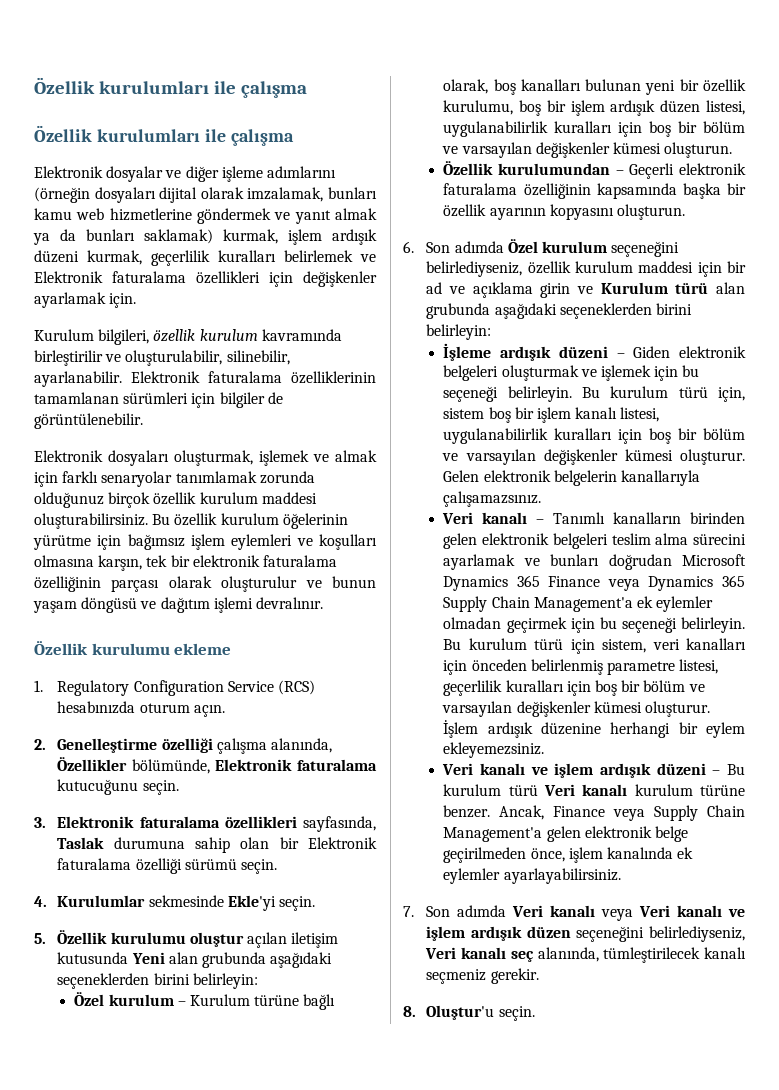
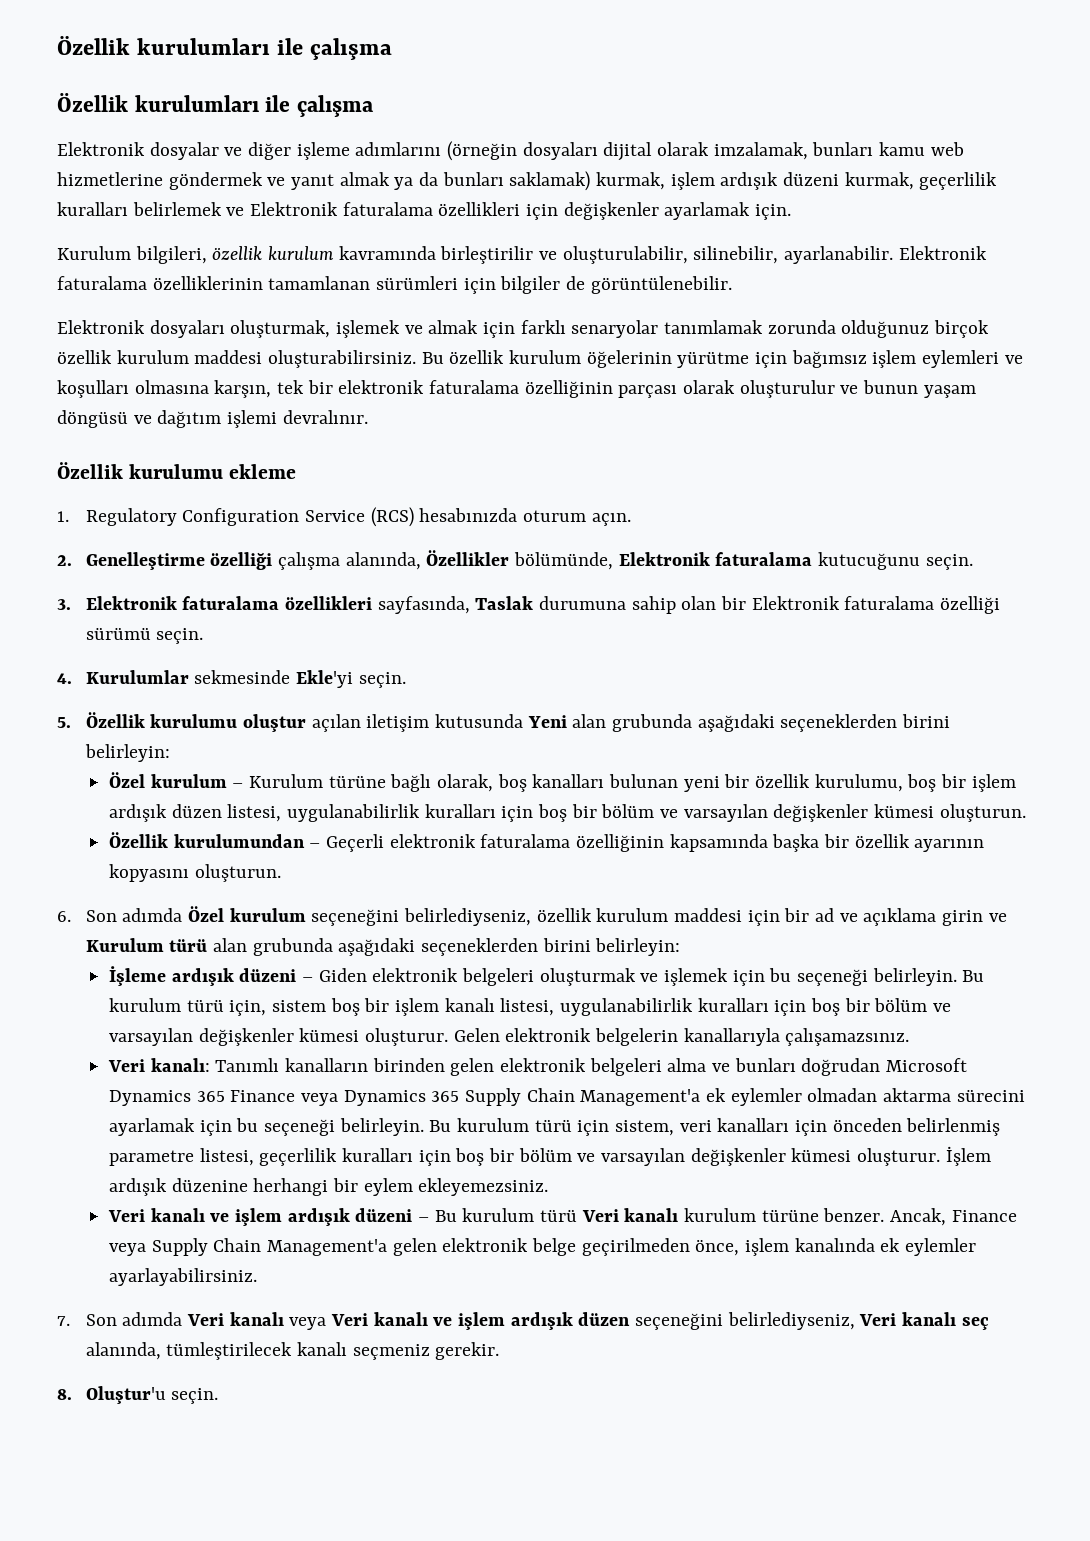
[482,512,545,524] kanalı – -> [150,1058,210,1072] kanalı:
[611,533,746,545] [443,554,516,570] teslim alma sürecini ayarlamak -> [667,1058,707,1072] alma
[506,617,567,633] geçirmek -> [882,1088,1025,1102] [108,1118,195,1136] aktarma sürecini ayarlamak

